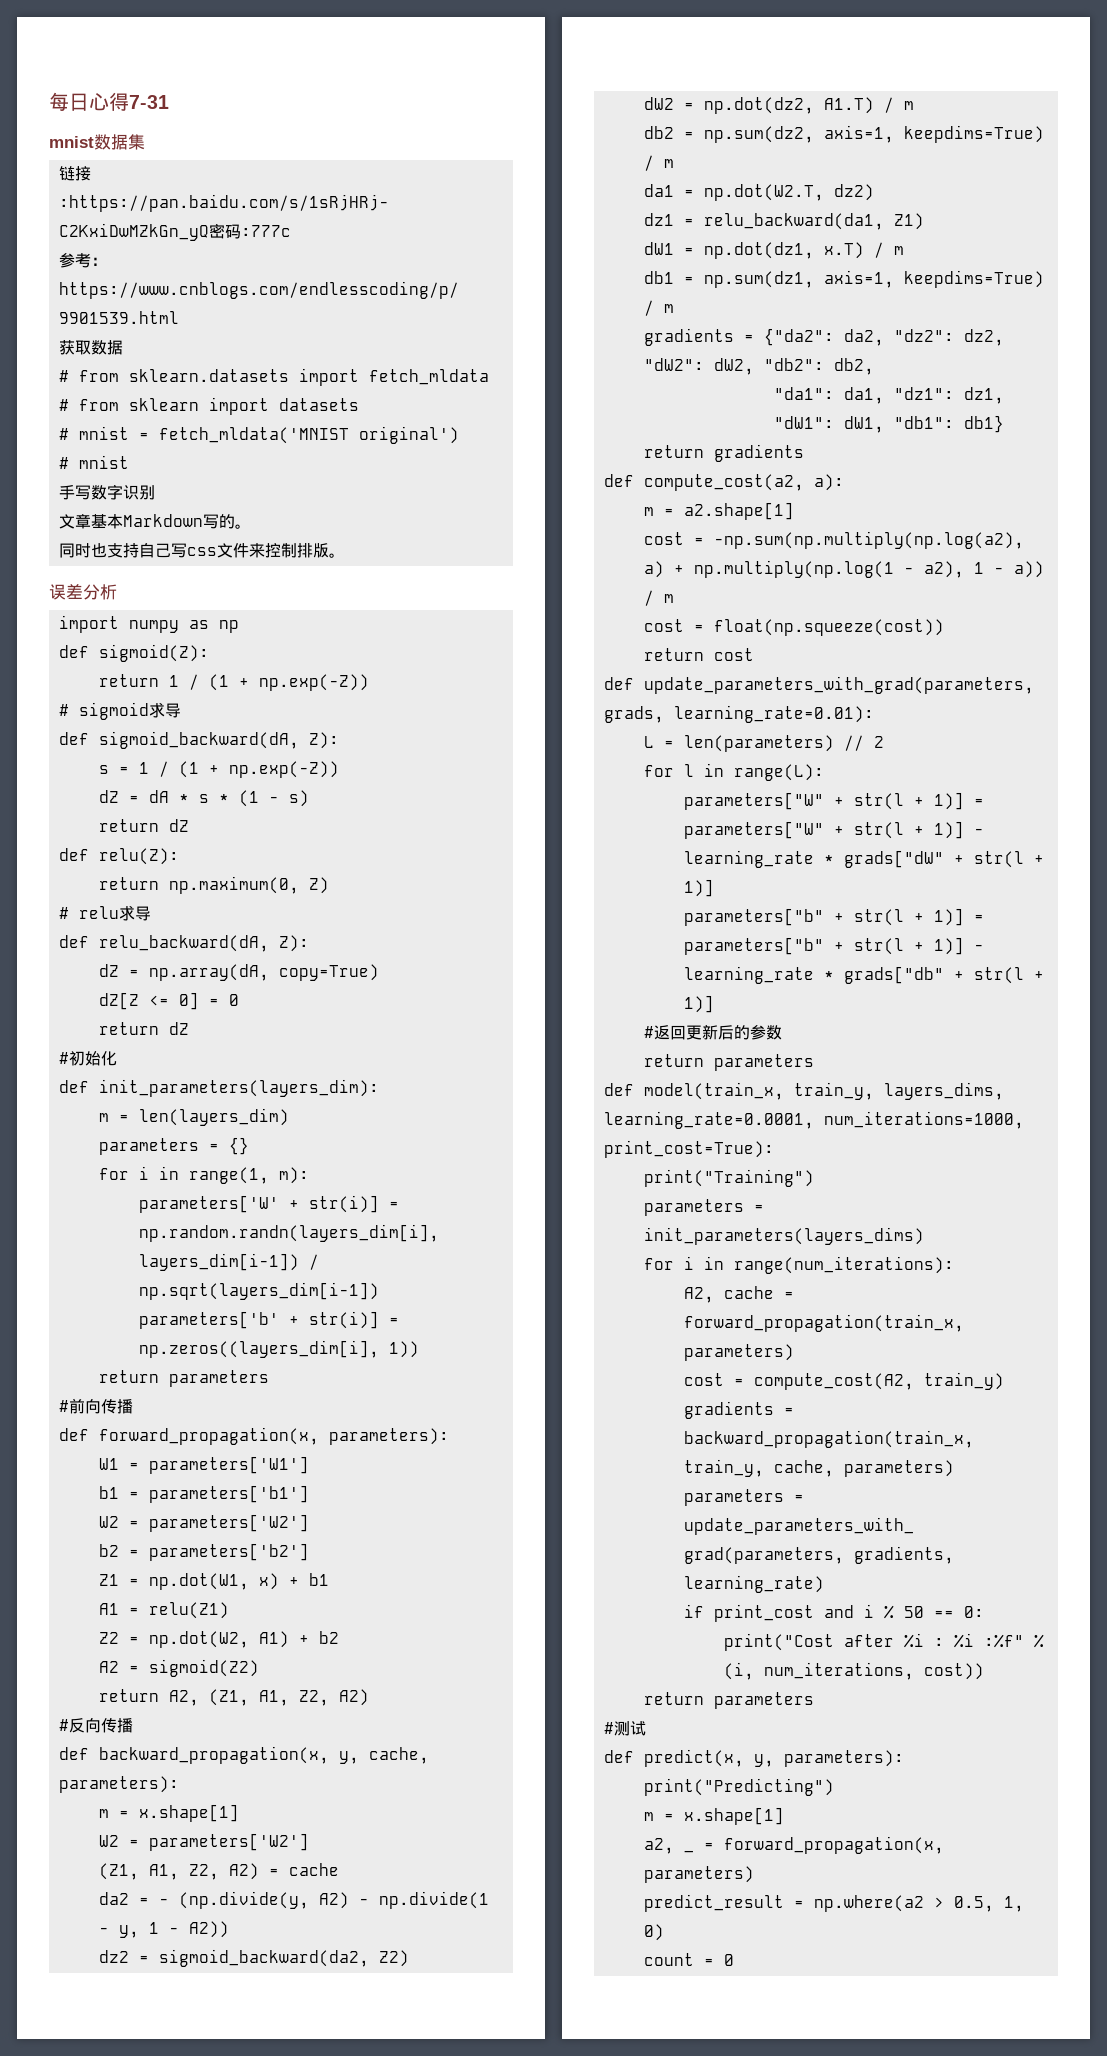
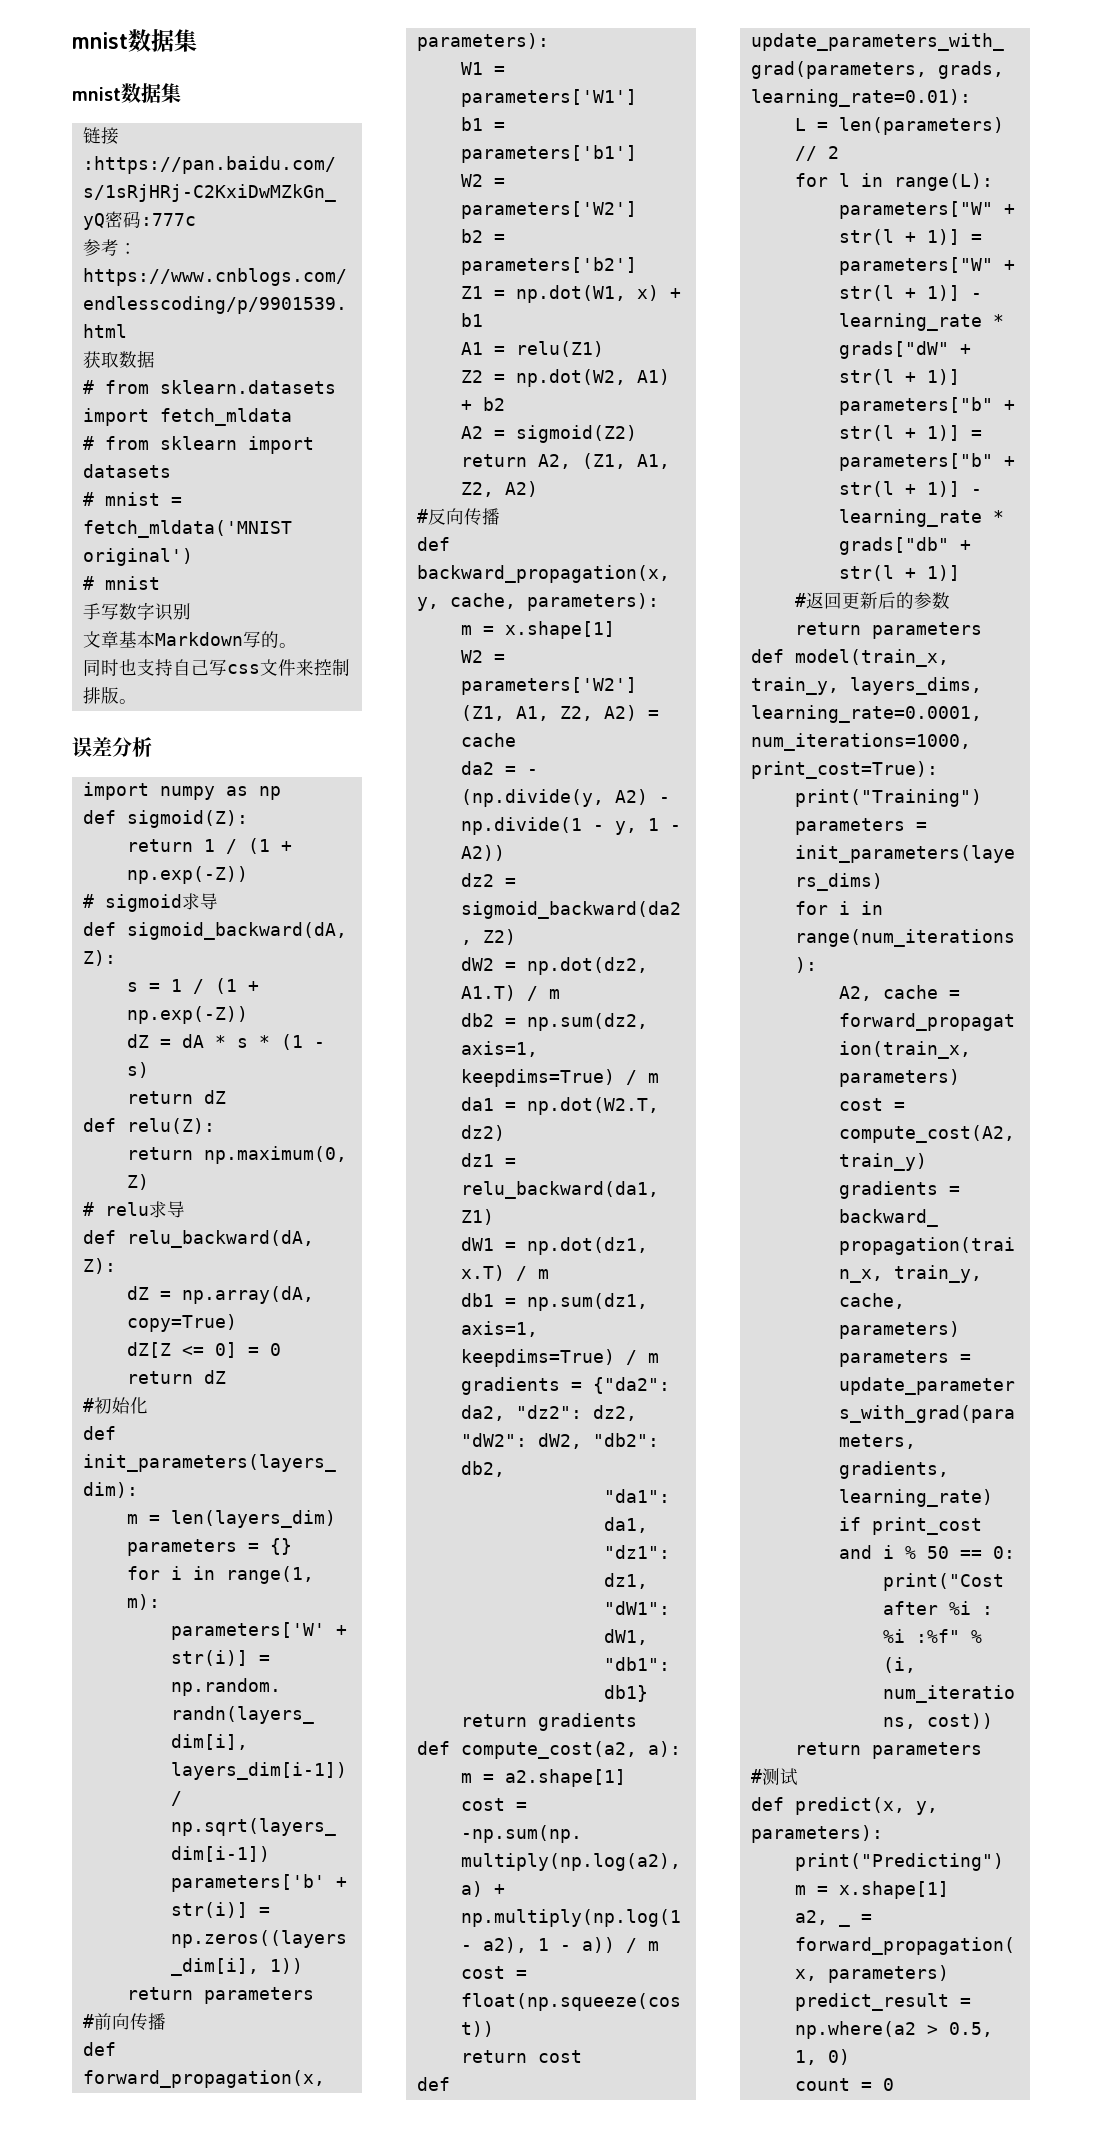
[49,92,169,111] 每日心得7-31 -> [72,29,197,52] mnist数据集

